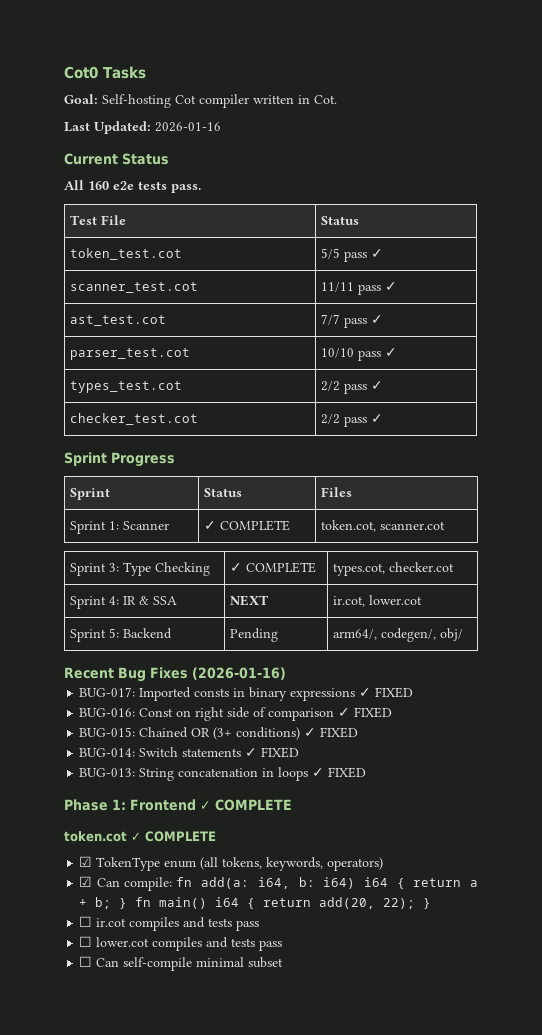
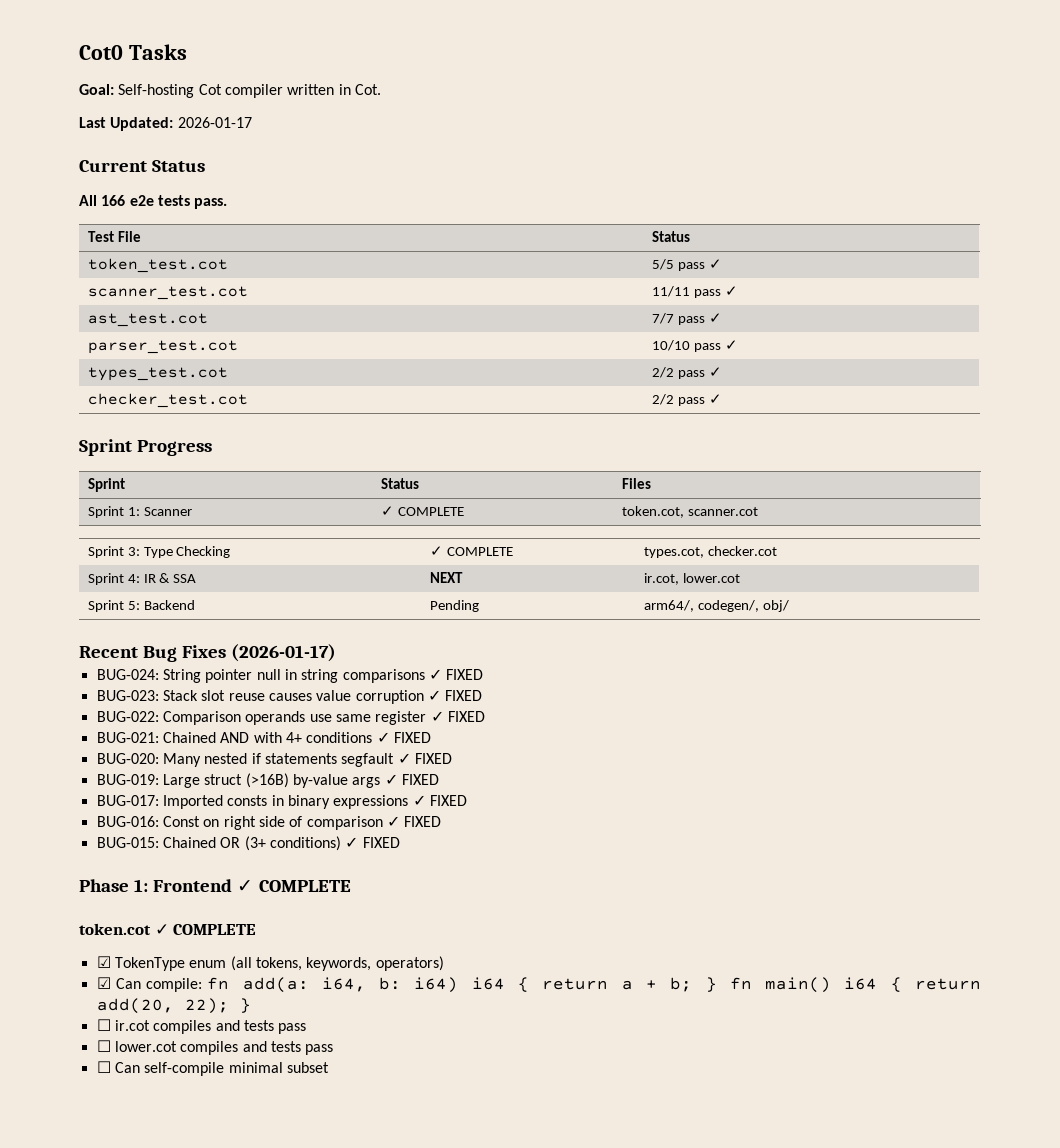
[155,122,221,132] 2026-01-16 -> [177,117,252,128] 2026-01-17
[88,181,109,190] 160 -> [101,195,126,206] 166
[192,667,286,680] (2026-01-16) -> [231,644,337,662] [96,669,484,683] [96,690,483,704] [96,711,485,725] [96,732,431,743] [96,753,452,767] [96,773,439,788] (2026-01-17) // BUG-024: String pointer null in string comparisons ✓ FIXED // BUG-023: Stack slot reuse causes value corruption ✓ FIXED // BUG-022: Comparison operands use same register ✓ FIXED // BUG-021: Chained AND with 4+ conditions ✓ FIXED // BUG-020: Many nested if statements segfault ✓ FIXED // BUG-019: Large struct (>16B) by-value args ✓ FIXED
[79,747,300,758] [79,767,367,781] // BUG-014: Switch statements ✓ FIXED // BUG-013: String concatenation in loops ✓ FIXED -> (400, 842) none

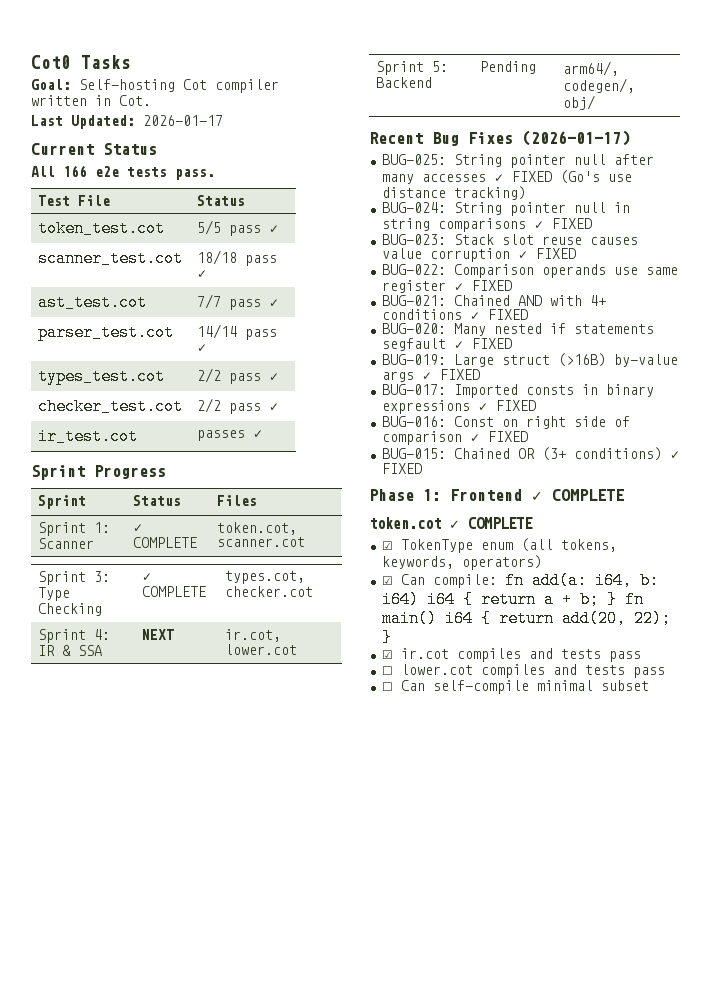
[651,286,690,297] 11/11 -> [197,250,238,265] 18/18
[651,340,690,351] 10/10 -> [197,324,238,339] 14/14
(722, 399) none -> [38,428,139,445] [197,430,264,441] // ir_test.cot | passes ✓
(337, 653) none -> [381,154,654,168] [381,170,632,184] [381,186,526,200] // BUG-025: String pointer null after many accesses ✓ FIXED (Go's use distance tracking)
[96,1019,111,1031] ☐ -> [381,650,393,659] ☑

